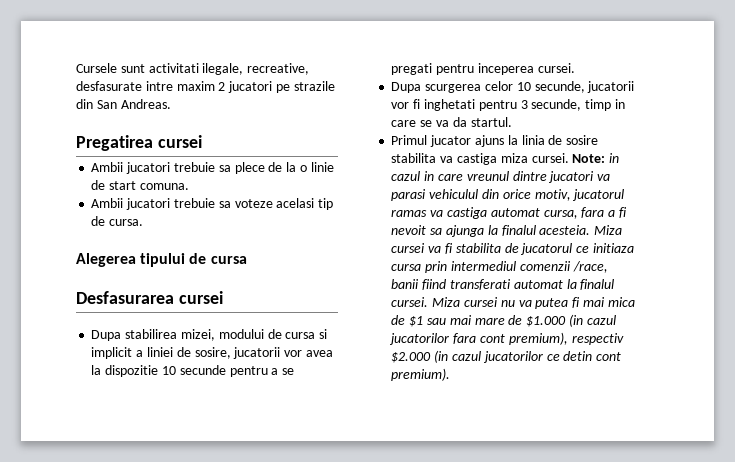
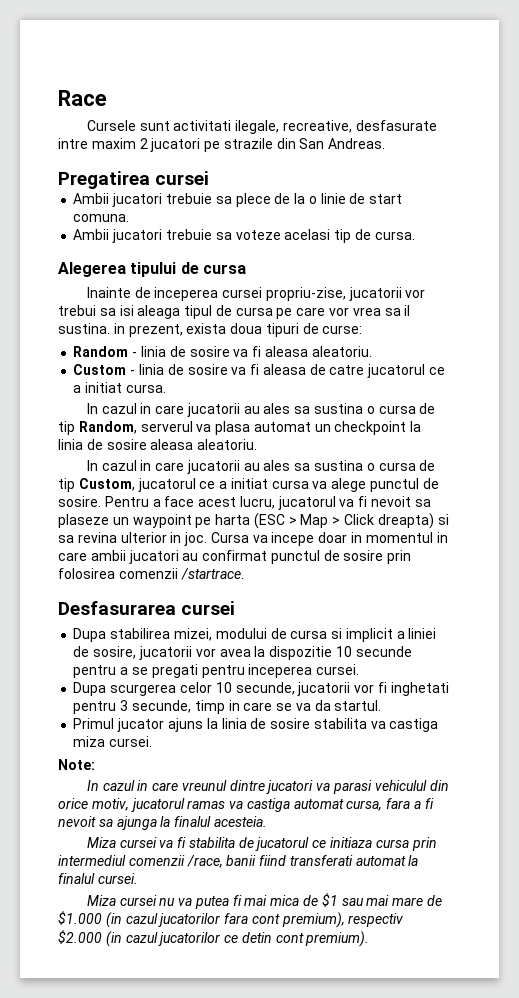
(76, 68) none -> [58,90,107,106] Race //
(247, 260) none -> [86,287,426,301] [58,305,411,319] [58,323,363,337] [73,346,372,357] [73,364,445,378] [73,382,166,393] [86,403,436,417] [58,421,422,435] [58,439,258,450] [86,460,436,474] [58,478,439,492] [58,496,431,510] [58,513,449,529] [58,532,448,546] [58,550,412,564] [58,568,244,580] // Inainte de inceperea cursei propriu-zise, jucatorii vor trebui sa isi aleaga tipul de cursa pe care vor vrea sa il sustina. in prezent, exista doua tipuri de curse: // Random - linia de sosire va fi aleasa aleatoriu. // Custom - linia de sosire va fi aleasa de catre jucatorul ce a initiat cursa. // In cazul in care jucatorii au ales sa sustina o cursa de tip Random, serverul va plasa automat un checkpoint la linia de sosire aleasa aleatoriu. // In cazul in care jucatorii au ales sa sustina o cursa de tip Custom, jucatorul ce a initiat cursa va alege punctul de sosire. Pentru a face acest lucru, jucatorul va fi nevoit sa plaseze un waypoint pe harta (ESC > Map > Click dreapta) si sa revina ulterior in joc. Cursa va incepe doar in momentul in care ambii jucatori au confirmat punctul de sosire prin folosirea comenzii /startrace.
(569, 158) none -> (153, 741) //
[609,153,620,163] in -> [86,780,99,791] // In
(591, 230) none -> (267, 821) //
(429, 302) none -> (138, 878) //

